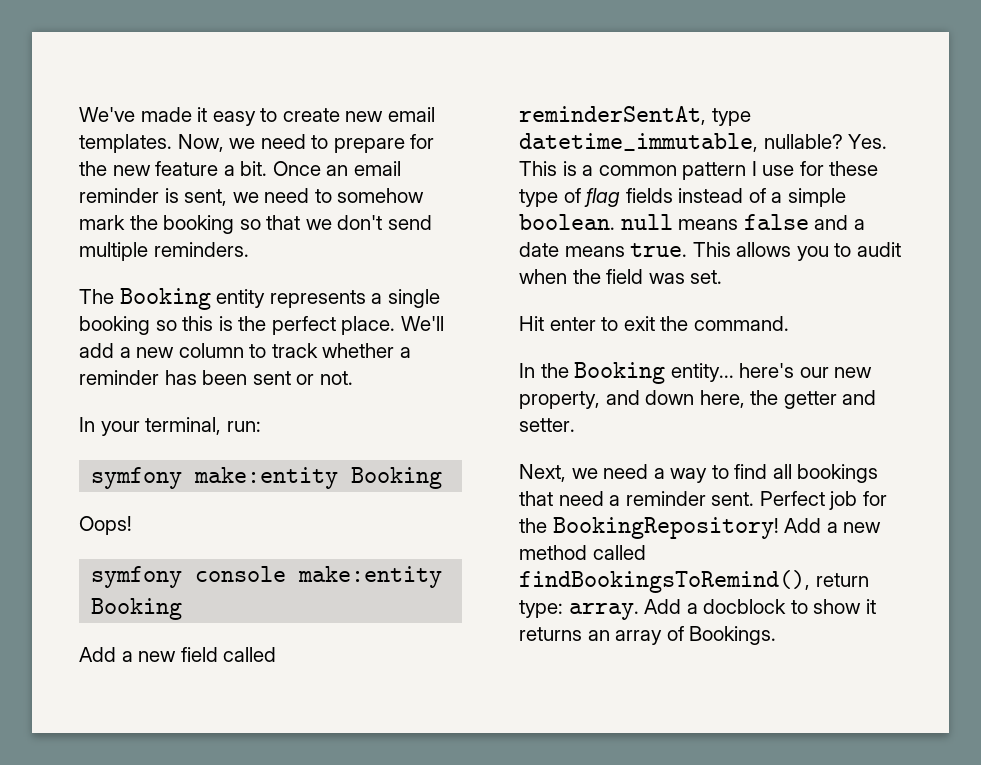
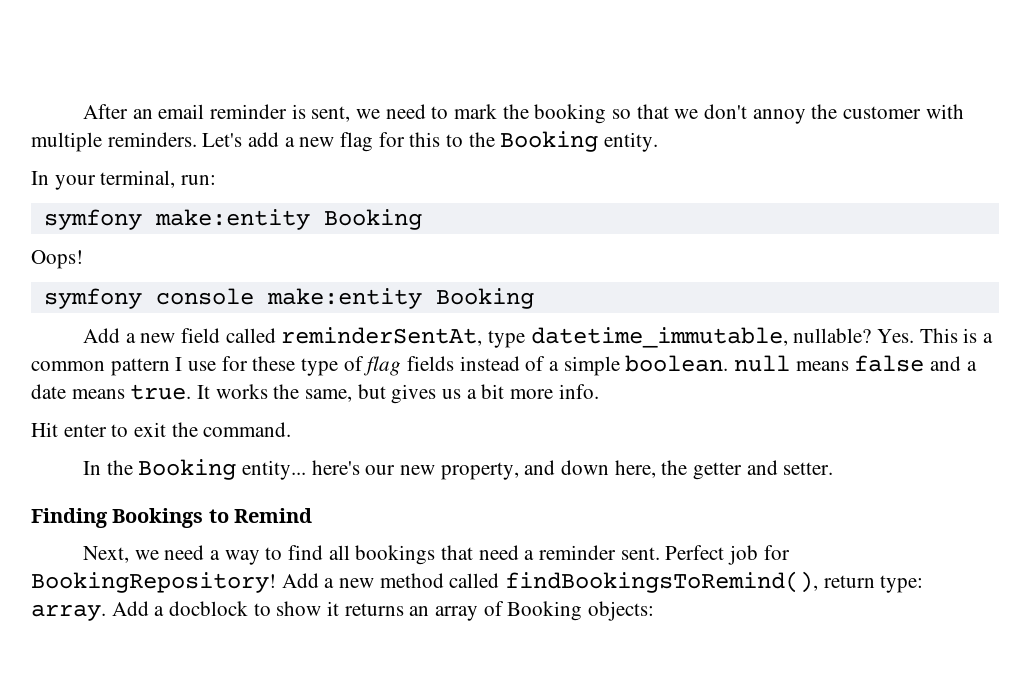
[79,107,435,126] [79,134,435,153] [79,161,321,176] We've made it easy to create new email templates. Now, we need to prepare for the new feature a bit. Once -> [82,104,128,119] After
[337,188,425,203] somehow -> (449, 112) none
[387,215,432,230] [79,242,249,261] [79,288,440,310] [79,316,444,335] [79,343,411,358] [79,370,353,385] send multiple reminders. // The Booking entity represents a single booking so this is the perfect place. We'll add a new column to track whether a reminder has been sent or not. -> [752,104,964,124] [31,131,659,152] annoy the customer with multiple reminders. Let's add a new flag for this to the Booking entity.
[692,242,901,261] [519,269,723,284] This allows you to audit when the field was set. -> [197,384,599,404] It works the same, but gives us a bit more info.
(575, 425) none -> [31,508,313,528] // Finding Bookings to Remind
[519,518,547,533] the -> (790, 552) none
[689,626,777,645] Bookings. -> [507,601,655,621] Booking objects:

